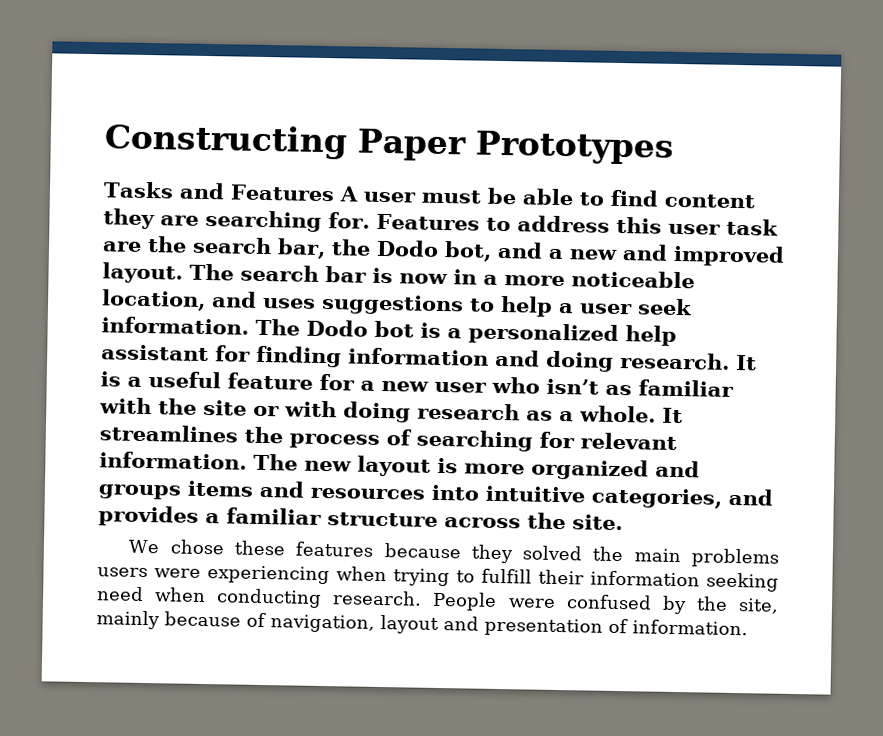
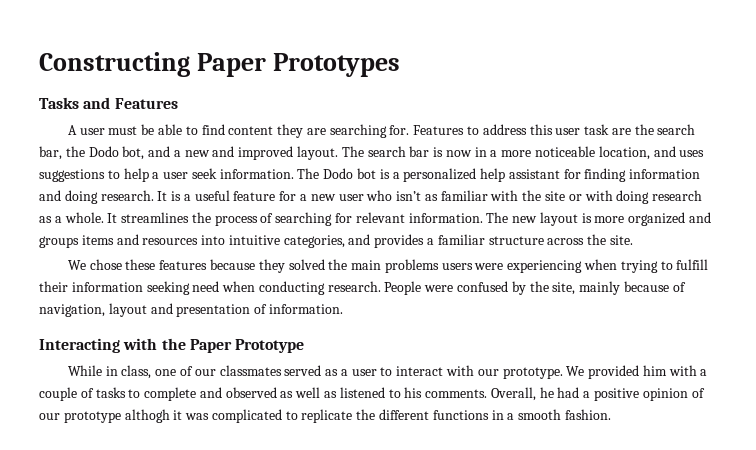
(335, 193) none -> (178, 103) //
(748, 627) none -> [39,338,305,353] [67,365,708,379] [39,387,705,401] [39,409,611,423] // Interacting with the Paper Prototype // While in class, one of our classmates served as a user to interact with our prototype. We provided him with a couple of tasks to complete and observed as well as listened to his comments. Overall, he had a positive opinion of our prototype althogh it was complicated to replicate the different functions in a smooth fashion.

